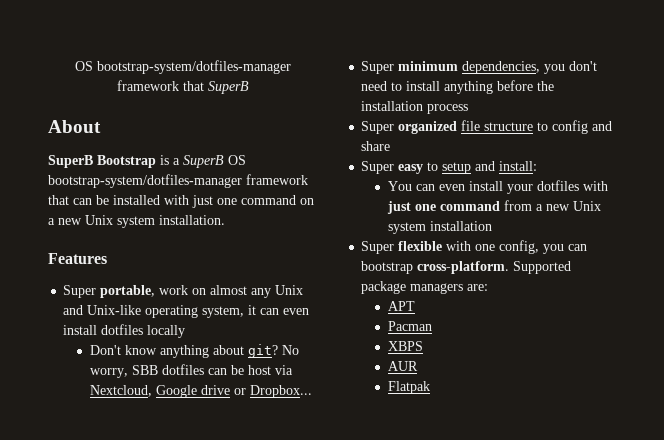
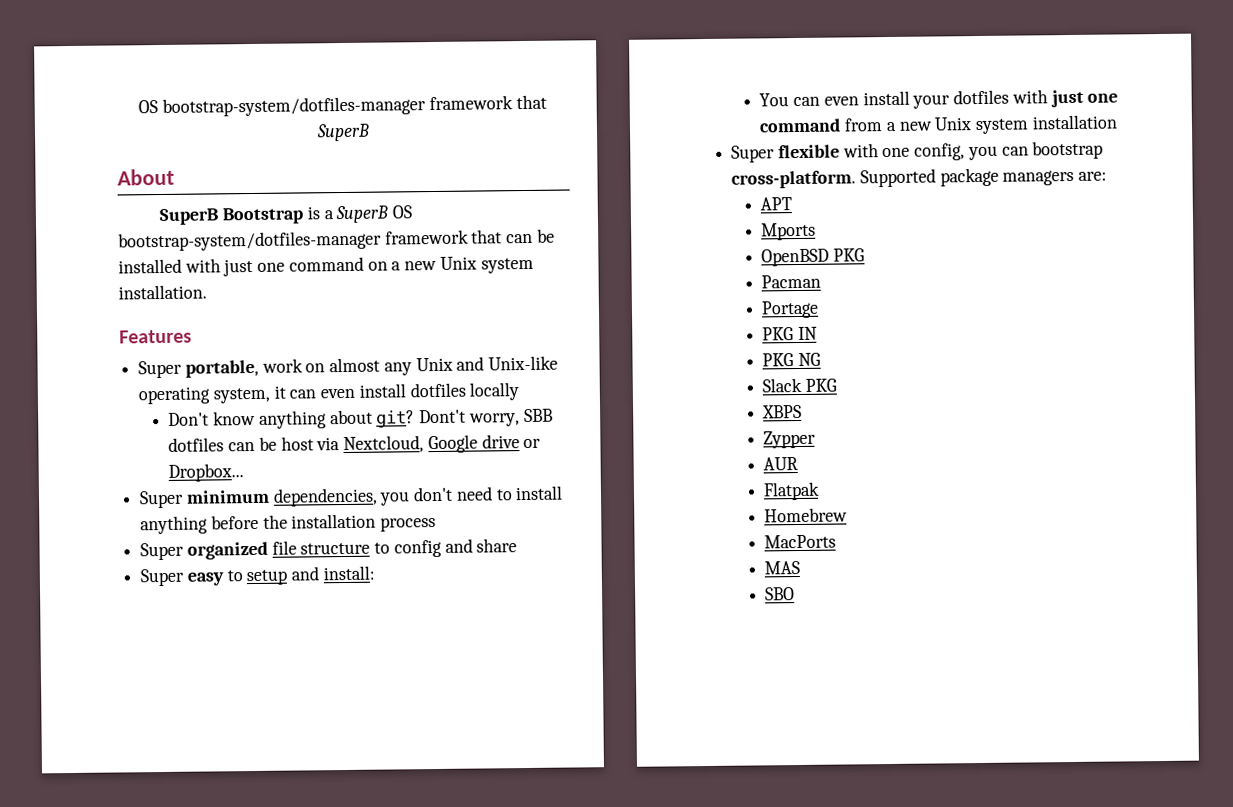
[281,345,299,355] No -> [419,409,467,424] Dont't
[387,321,432,331] Pacman -> [761,222,817,241] [761,248,866,267] [761,274,822,289] [761,300,820,319] [762,326,819,341] [762,352,822,367] [762,377,838,393] Mports // OpenBSD PKG // Pacman // Portage // PKG IN // PKG NG // Slack PKG
(423, 346) none -> [763,430,817,449] // Zypper
(430, 387) none -> [764,507,849,523] [764,534,837,549] [764,560,801,575] [765,587,796,601] // Homebrew // MacPorts // MAS // SBO

